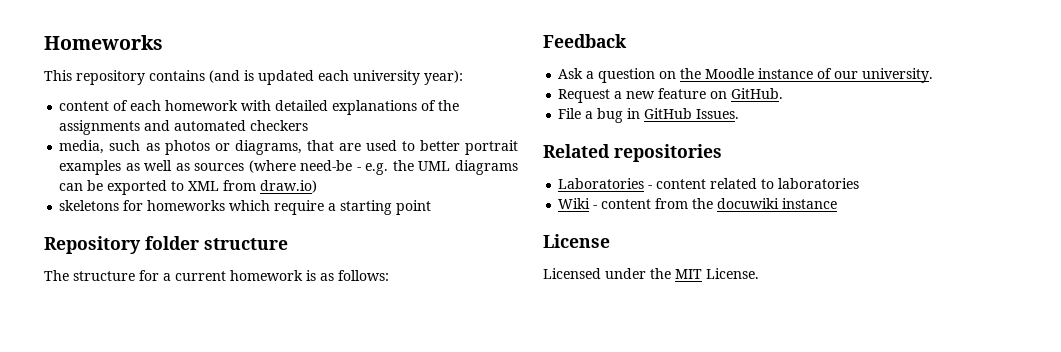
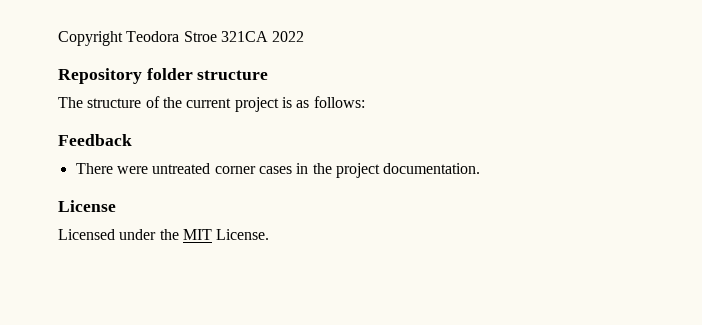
[44,35,163,50] [44,70,463,85] [59,100,460,115] [59,120,309,135] [59,140,519,155] [59,160,518,175] [59,180,318,195] [59,200,432,215] Homeworks // This repository contains (and is updated each university year): // content of each homework with detailed explanations of the assignments and automated checkers // media, such as photos or diagrams, that are used to better portrait examples as well as sources (where need-be - e.g. the UML diagrams can be exported to XML from draw.io) // skeletons for homeworks which require a starting point -> [58,31,305,46] Copyright Teodora Stroe 321CA 2022
[139,270,303,281] for a current homework -> [145,96,279,112] of the current project
[558,68,934,83] [558,88,784,103] [558,108,740,123] [543,144,722,162] [558,178,860,189] [558,198,838,209] Ask a question on the Moodle instance of our university. // Request a new feature on GitHub. // File a bug in GitHub Issues. // Related repositories // Laboratories - content related to laboratories // Wiki - content from the docuwiki instance -> [75,163,481,178] There were untreated corner cases in the project documentation.

